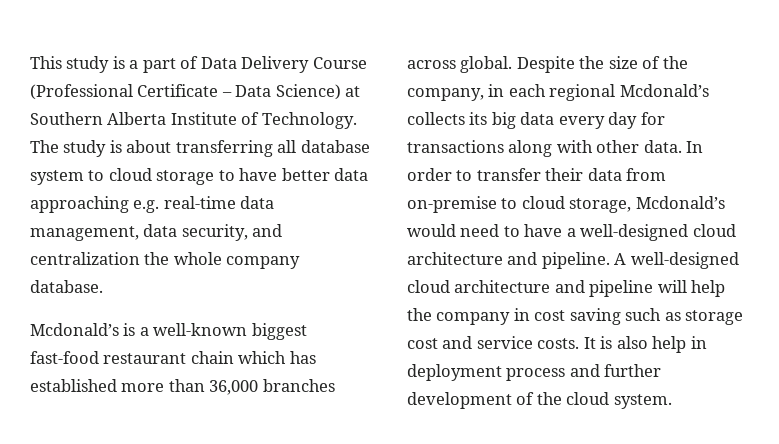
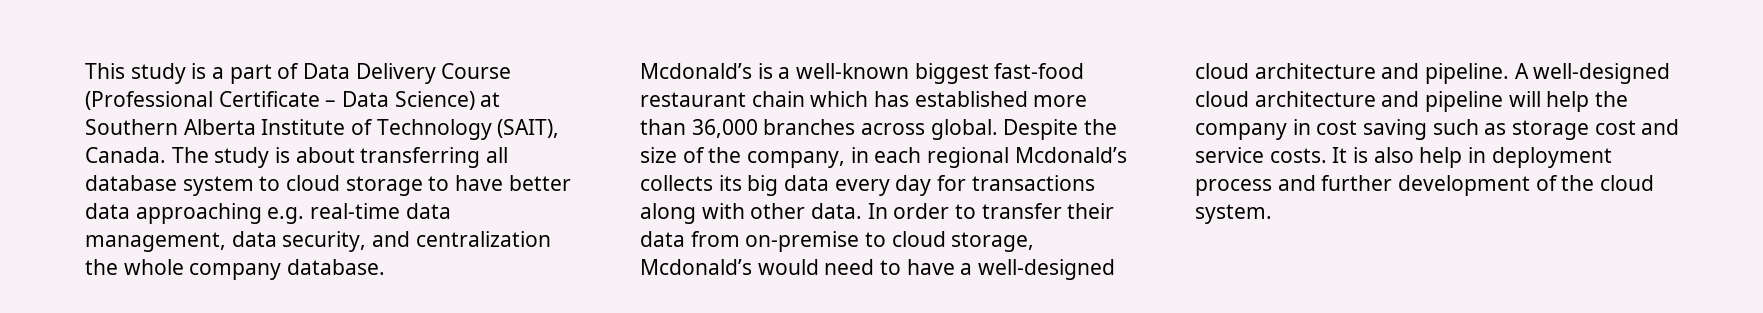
[261,112,357,129] Technology. -> [376,119,560,140] [85,147,166,163] Technology (SAIT), Canada.

